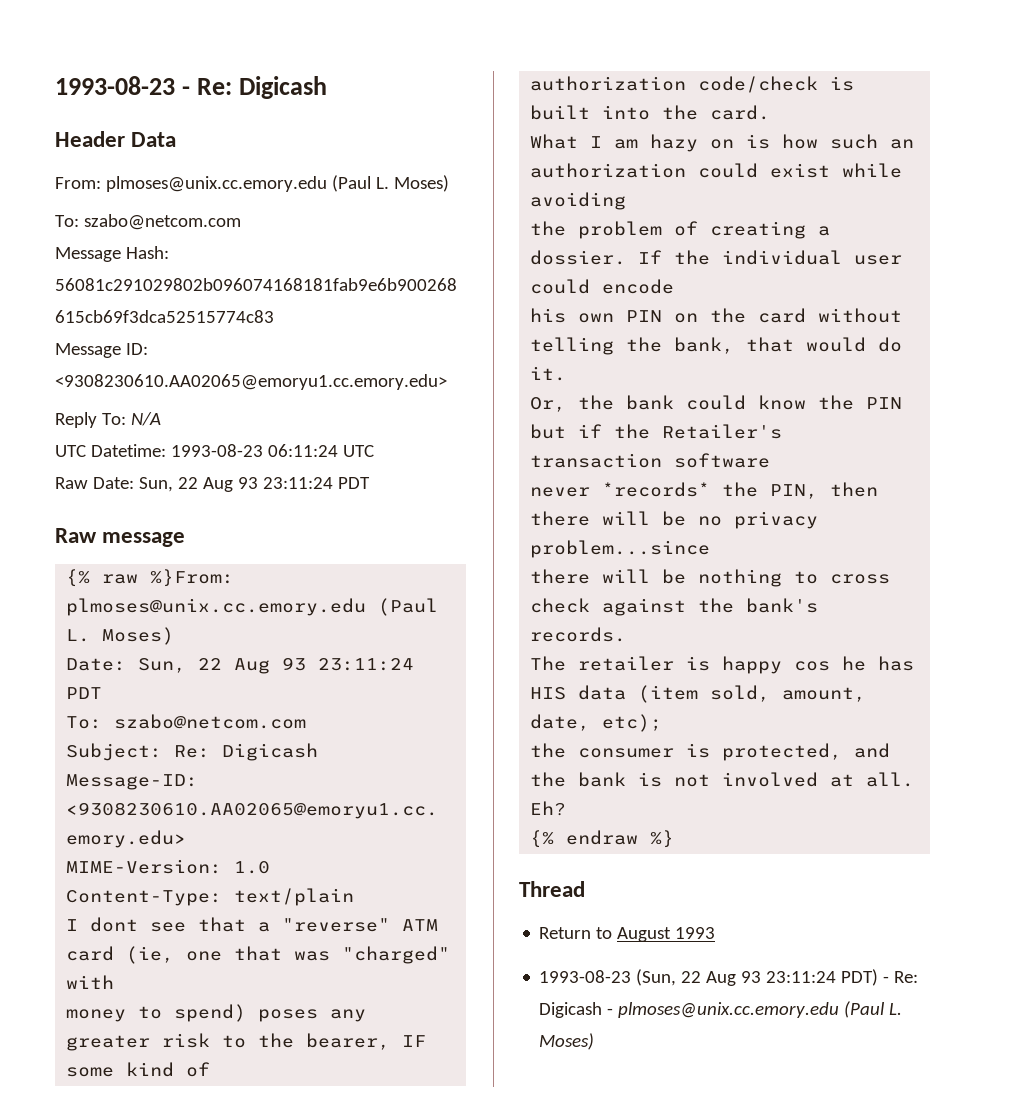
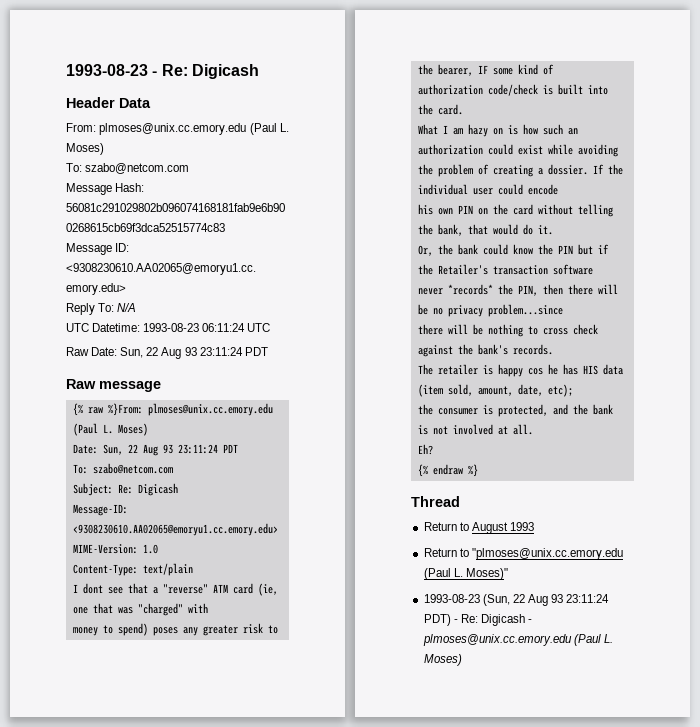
(716, 933) none -> [423,548,623,560] [423,568,508,580] // Return to "plmoses@unix.cc.emory.edu (Paul L. Moses)"

